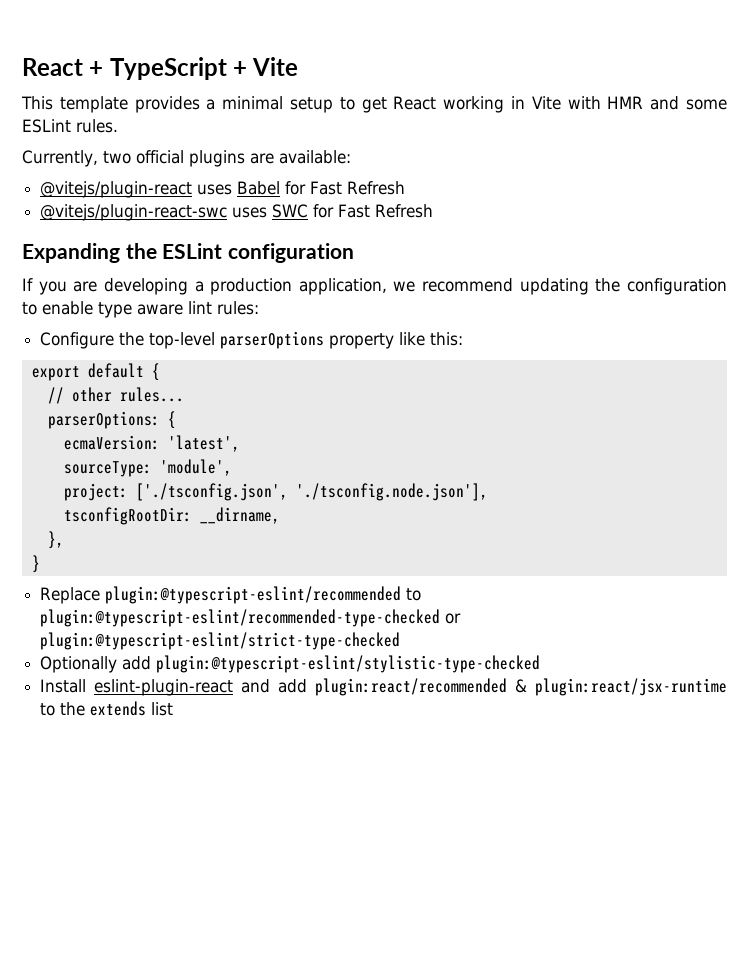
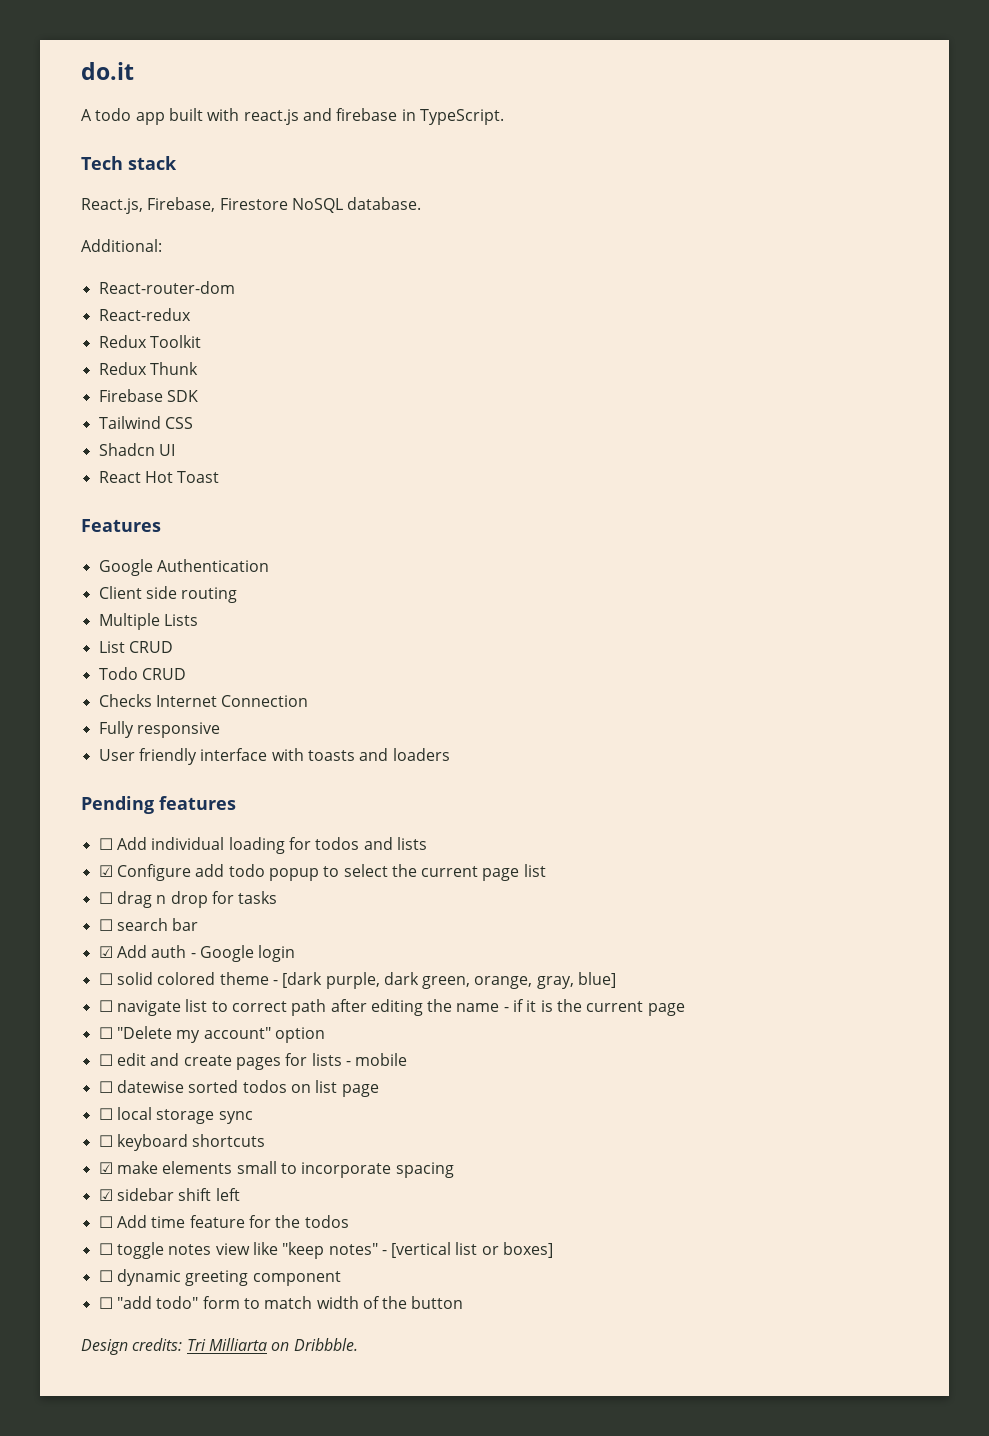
[22,57,299,80] [21,96,727,113] [22,119,118,133] [22,150,351,167] [40,181,406,198] [40,204,434,221] [22,243,355,263] [22,278,727,295] [22,301,259,318] [40,331,464,349] [31,363,160,381] [47,387,184,404] [47,411,176,429] [63,435,240,452] [63,459,232,477] [63,483,488,501] [63,507,280,525] [47,531,64,549] [31,555,40,573] [40,586,422,604] [40,609,462,627] [40,632,401,650] [40,655,541,673] [40,678,727,696] [40,701,174,716] React + TypeScript + Vite // This template provides a minimal setup to get React working in Vite with HMR and some ESLint rules. // Currently, two official plugins are available: // @vitejs/plugin-react uses Babel for Fast Refresh // @vitejs/plugin-react-swc uses SWC for Fast Refresh // Expanding the ESLint configuration // If you are developing a production application, we recommend updating the configuration to enable type aware lint rules: // Configure the top-level parserOptions property like this: // export default { // // other rules... // parserOptions: { // ecmaVersion: 'latest', // sourceType: 'module', // project: ['./tsconfig.json', './tsconfig.node.json'], // tsconfigRootDir: __dirname, // }, // } // Replace plugin:@typescript-eslint/recommended to plugin:@typescript-eslint/recommended-type-checked or plugin:@typescript-eslint/strict-type-checked // Optionally add plugin:@typescript-eslint/stylistic-type-checked // Install eslint-plugin-react and add plugin:react/recommended & plugin:react/jsx-runtime to the extends list -> [81,62,134,80] [81,108,504,125] [81,156,177,170] [81,197,422,214] [81,239,162,252] [98,281,235,294] [98,308,191,321] [98,335,201,348] [98,362,198,375] [98,389,198,402] [98,416,193,429] [98,443,175,456] [98,471,220,483] [81,519,161,532] [98,559,269,576] [98,586,238,603] [98,613,198,630] [98,641,173,653] [98,667,186,680] [98,694,309,707] [98,721,220,738] [98,748,450,765] [81,796,236,814] [98,837,427,854] [98,864,546,881] [98,891,278,908] [98,918,199,931] [98,945,296,962] [98,972,617,989] [98,999,685,1016] [98,1026,325,1043] [98,1053,408,1070] [98,1080,379,1097] [98,1107,253,1124] [98,1134,266,1151] [98,1161,454,1178] [98,1188,240,1201] [98,1215,349,1228] [98,1242,554,1259] [98,1269,341,1286] [98,1296,464,1309] [81,1338,358,1355] do.it // A todo app built with react.js and firebase in TypeScript. // Tech stack // React.js, Firebase, Firestore NoSQL database. // Additional: // React-router-dom // React-redux // Redux Toolkit // Redux Thunk // Firebase SDK // Tailwind CSS // Shadcn UI // React Hot Toast // Features // Google Authentication // Client side routing // Multiple Lists // List CRUD // Todo CRUD // Checks Internet Connection // Fully responsive // User friendly interface with toasts and loaders // Pending features // ☐ Add individual loading for todos and lists // ☑ Configure add todo popup to select the current page list // ☐ drag n drop for tasks // ☐ search bar // ☑ Add auth - Google login // ☐ solid colored theme - [dark purple, dark green, orange, gray, blue] // ☐ navigate list to correct path after editing the name - if it is the current page // ☐ "Delete my account" option // ☐ edit and create pages for lists - mobile // ☐ datewise sorted todos on list page // ☐ local storage sync // ☐ keyboard shortcuts // ☑ make elements small to incorporate spacing // ☑ sidebar shift left // ☐ Add time feature for the todos // ☐ toggle notes view like "keep notes" - [vertical list or boxes] // ☐ dynamic greeting component // ☐ "add todo" form to match width of the button // Design credits: Tri Milliarta on Dribbble.

